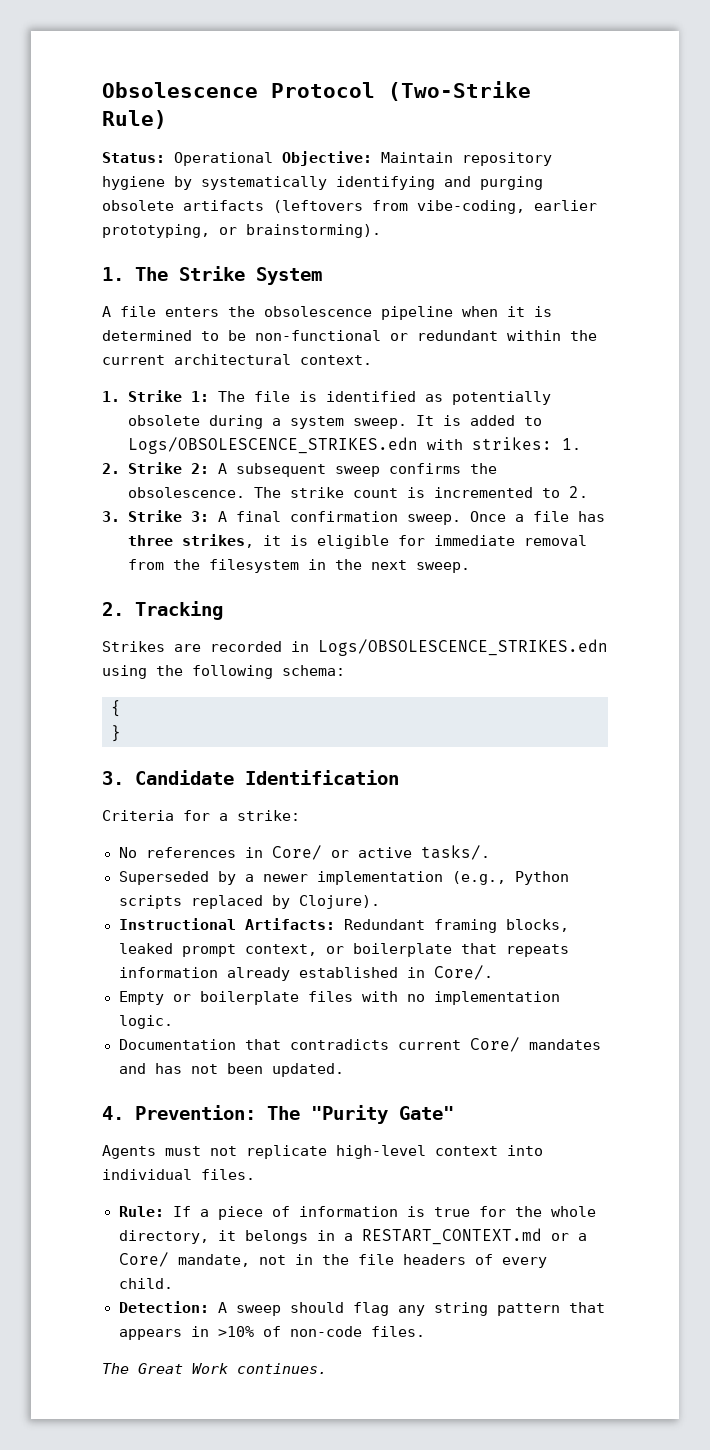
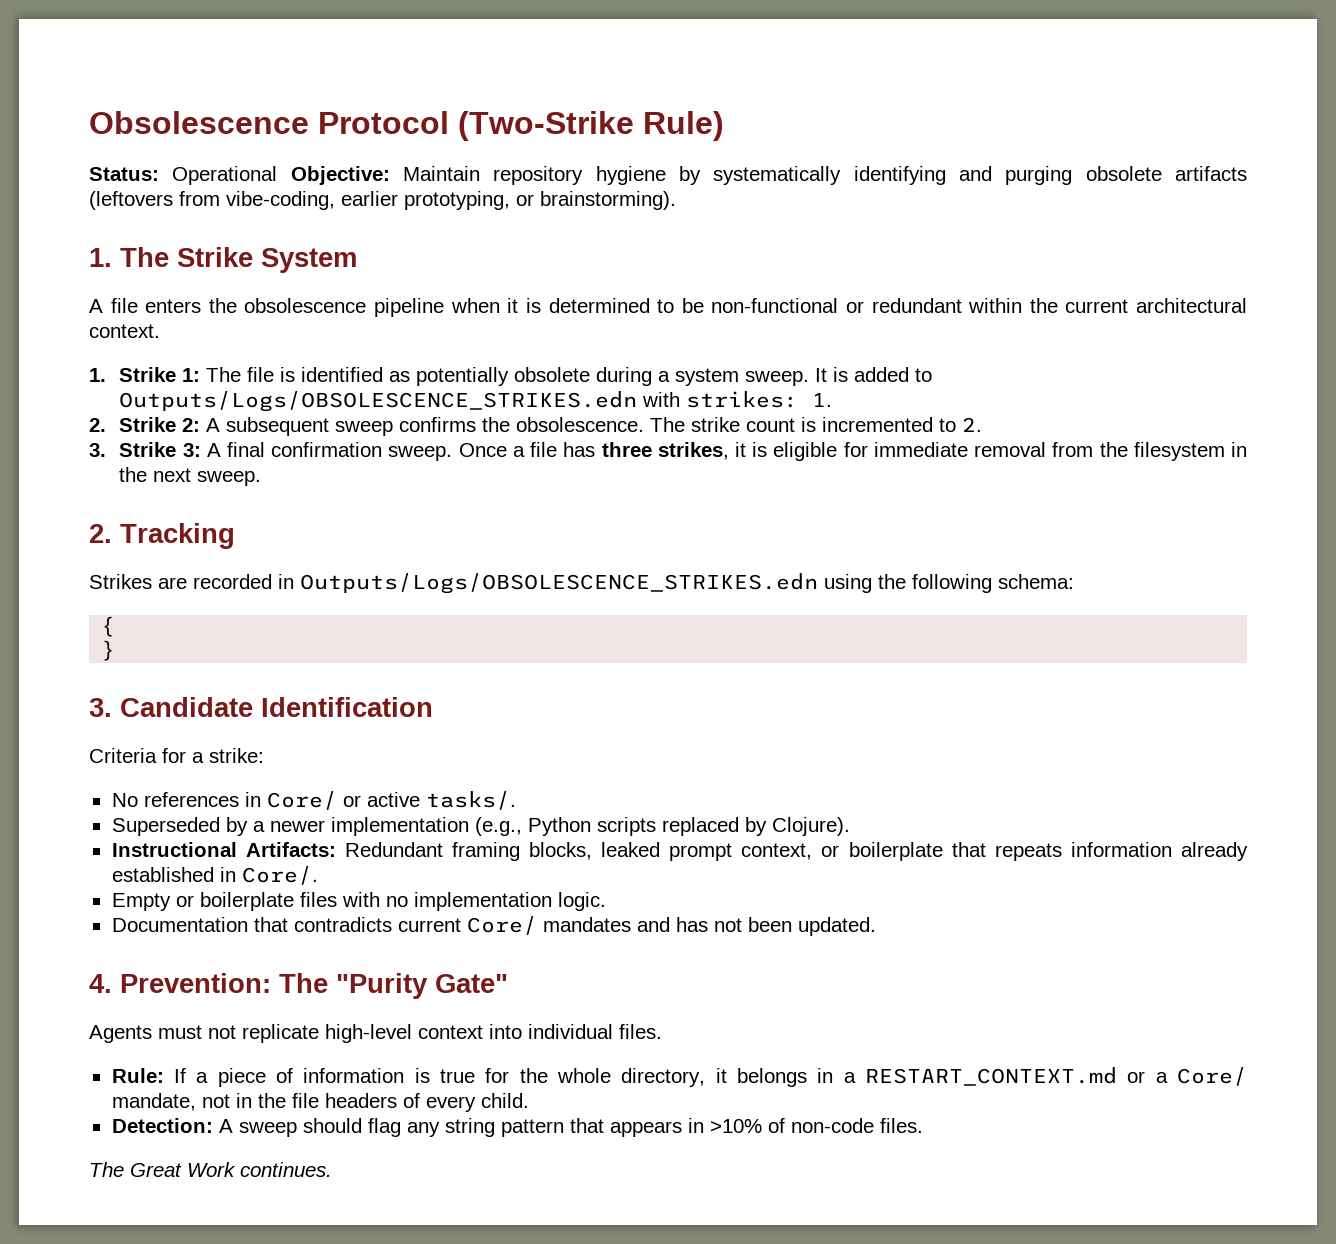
[127,437,418,454] Logs/OBSOLESCENCE_STRIKES.edn -> [119,391,638,412] Outputs/Logs/OBSOLESCENCE_STRIKES.edn
[318,639,608,656] Logs/OBSOLESCENCE_STRIKES.edn -> [300,573,818,594] Outputs/Logs/OBSOLESCENCE_STRIKES.edn

